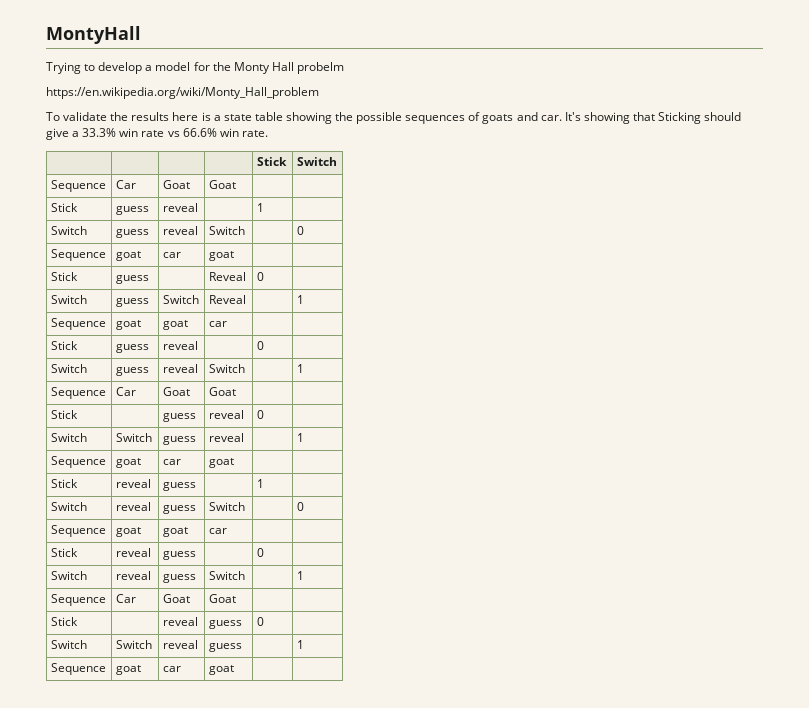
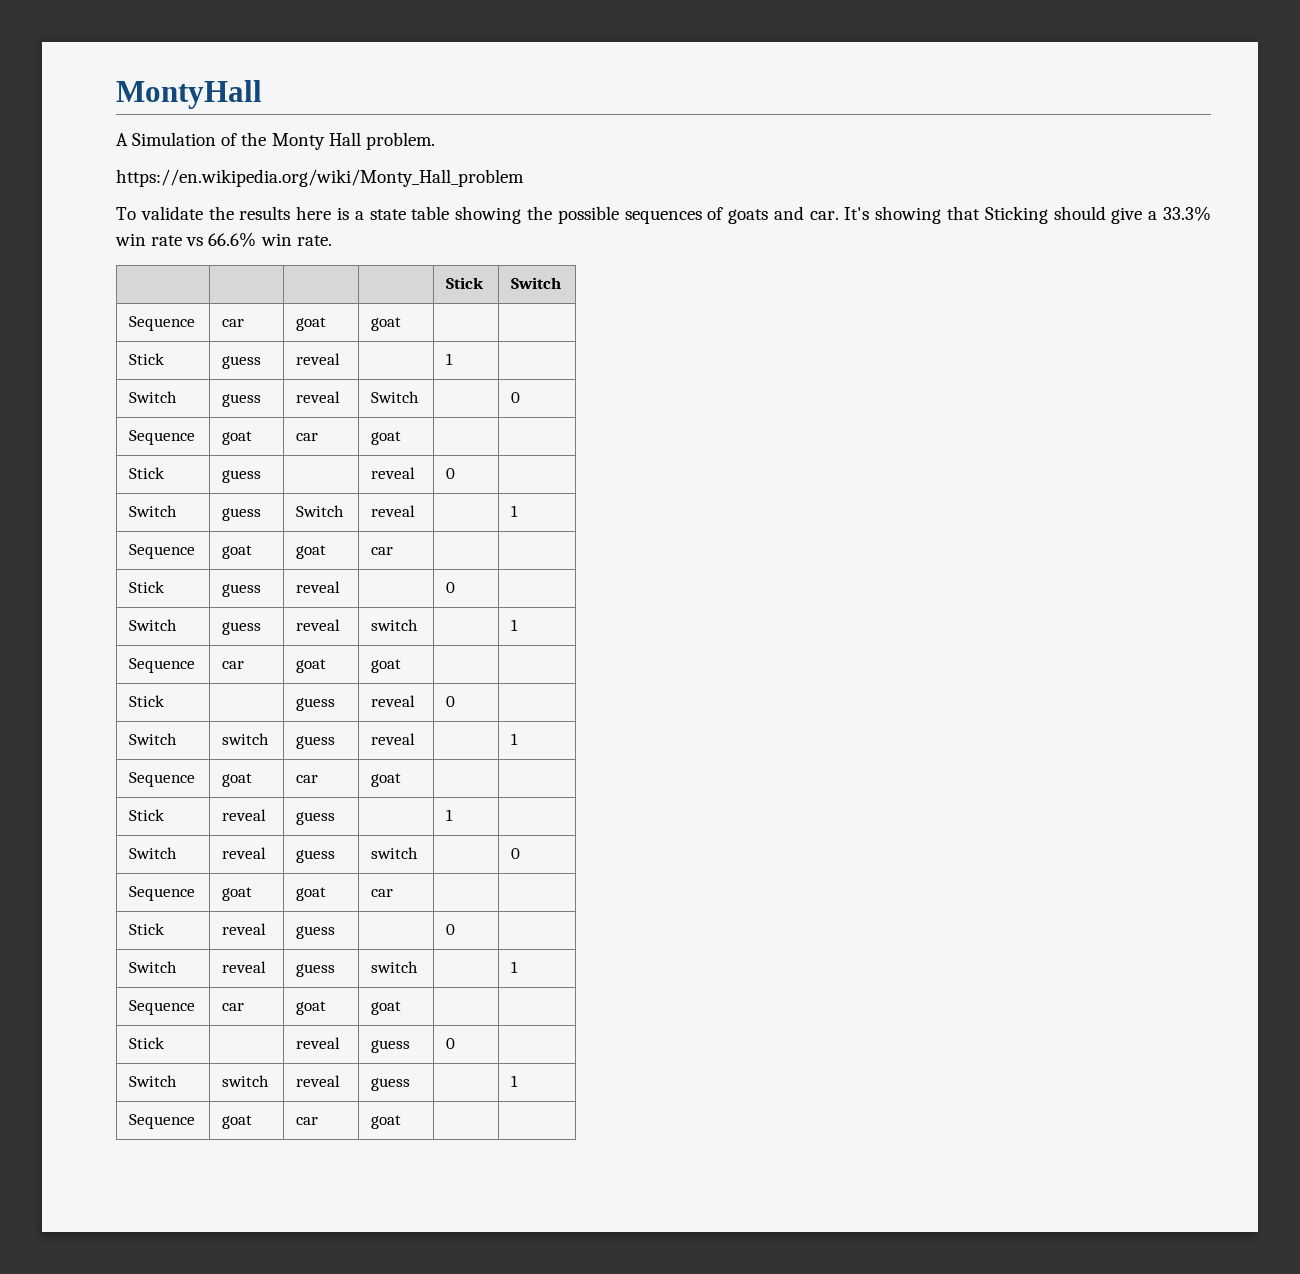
[46,62,210,74] Trying to develop a model for -> [116,132,238,146] A Simulation of
[296,62,344,74] probelm -> [365,132,435,150] problem.
[115,180,136,189] [162,180,190,189] [208,180,236,189] Car | Goat | Goat -> [222,319,245,327] [296,317,327,331] [371,317,402,331] car | goat | goat
[208,272,246,281] Reveal -> [371,467,416,479] reveal
[208,295,246,304] Reveal -> [371,505,416,517] reveal
[208,364,245,373] [296,364,304,373] [50,387,106,399] [115,387,136,396] [162,387,190,396] [208,387,236,396] Switch | | 1 // Sequence | Car | Goat | Goat -> [371,619,419,631] [511,619,519,631] [129,658,196,673] [222,661,245,669] [296,659,327,673] [371,659,402,673] switch | | 1 // Sequence | car | goat | goat
[115,433,152,442] Switch -> [222,733,270,745] switch
[208,502,245,511] Switch -> [371,847,419,859] switch
[208,571,245,580] [296,571,304,580] [50,594,106,606] [115,594,136,603] [162,594,190,603] [208,594,236,603] Switch | | 1 // Sequence | Car | Goat | Goat -> [371,961,419,973] [511,961,519,973] [129,1000,196,1015] [222,1003,245,1011] [296,1001,327,1015] [371,1001,402,1015] switch | | 1 // Sequence | car | goat | goat
[115,640,152,649] Switch -> [222,1075,270,1087] switch

